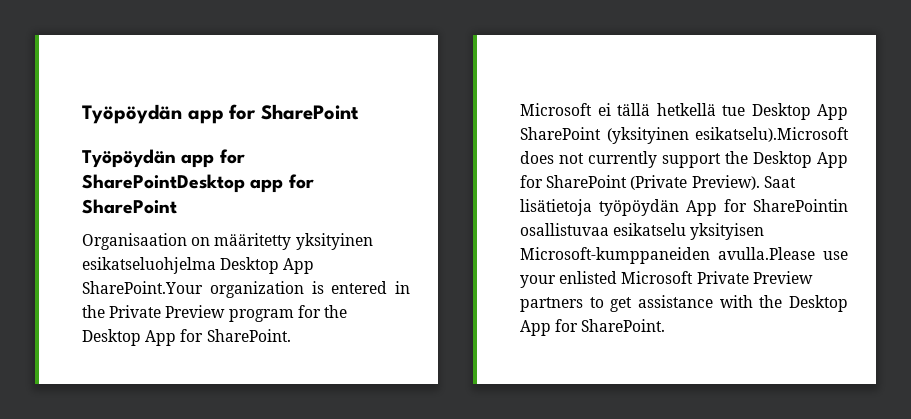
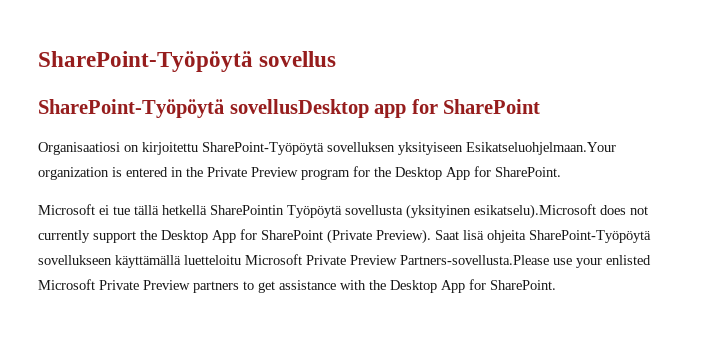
[82,104,359,124] [82,149,245,168] [82,174,314,193] [82,199,177,214] [82,233,373,250] [82,257,315,274] [82,281,203,294] Työpöydän app for SharePoint // Työpöydän app for SharePointDesktop app for SharePoint // Organisaation on määritetty yksityinen esikatseluohjelma Desktop App SharePoint.Your -> [38,51,337,72] [38,99,541,118] [38,142,616,155] SharePoint-Työpöytä sovellus // SharePoint-Työpöytä sovellusDesktop app for SharePoint // Organisaatiosi on kirjoitettu SharePoint-Työpöytä sovelluksen yksityiseen Esikatseluohjelmaan.Your
(611, 109) none -> [113,206,130,215] tue
[722,103,848,120] [520,127,601,140] tue Desktop App SharePoint -> [210,205,403,218] SharePointin Työpöytä sovellusta
[520,199,848,216] [520,223,765,240] [520,247,815,264] lisätietoja työpöydän App for SharePointin osallistuvaa esikatselu yksityisen Microsoft-kumppaneiden avulla.Please -> [463,230,651,243] [38,254,549,268] lisä ohjeita SharePoint-Työpöytä sovellukseen käyttämällä luetteloitu Microsoft Private Preview Partners-sovellusta.Please

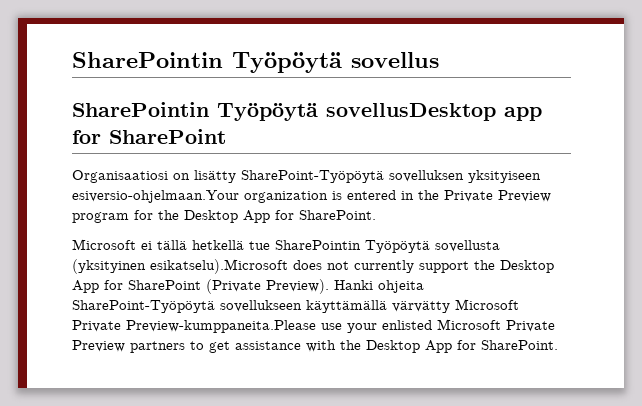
[38,51,253,72] SharePoint-Työpöytä -> [72,52,342,73] SharePointin Työpöytä
[38,99,224,118] SharePoint-Työpöytä -> [72,102,318,121] SharePointin Työpöytä
[142,142,198,155] kirjoitettu -> [194,170,236,183] lisätty
[466,142,616,155] Esikatseluohjelmaan.Your -> [72,190,239,203] esiversio-ohjelmaan.Your
[113,206,130,215] tue -> (152, 245) none
(207, 210) none -> [249,241,270,250] tue
[435,230,484,240] Saat lisä -> [334,280,373,290] Hanki
[184,254,549,265] luetteloitu Microsoft Private Preview Partners-sovellusta.Please -> [392,299,519,313] [72,320,316,333] värvätty Microsoft Private Preview-kumppaneita.Please

